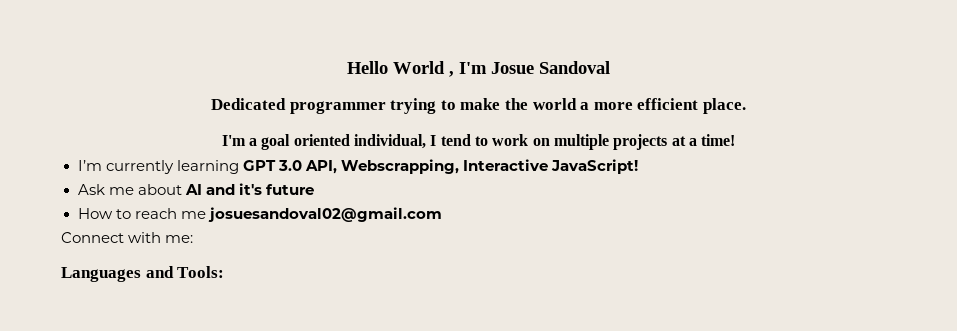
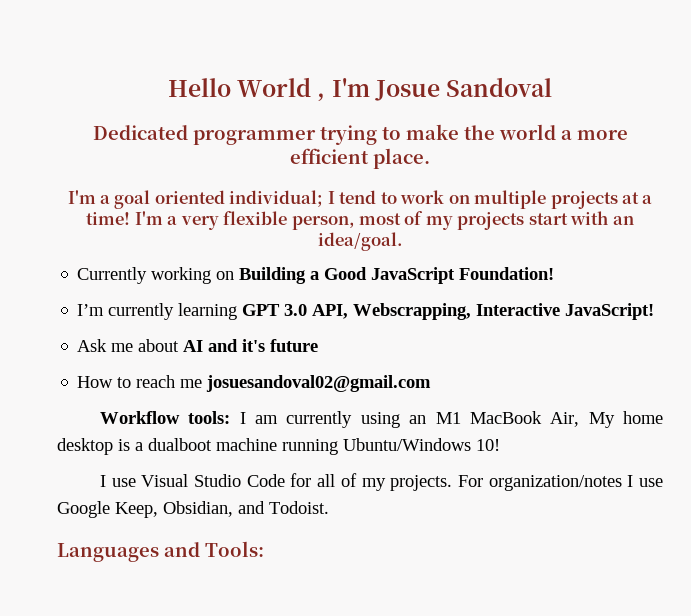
[354,134,427,149] individual, -> [229,190,324,207] individual;
(736, 140) none -> [134,211,634,230] [317,232,403,251] [77,267,555,284] I'm a very flexible person, most of my projects start with an idea/goal. // Currently working on Building a Good JavaScript Foundation!
[61,232,194,243] Connect with me: -> [99,411,663,428] [57,438,500,455] [99,473,663,491] [57,501,329,518] Workflow tools: I am currently using an M1 MacBook Air, My home desktop is a dualboot machine running Ubuntu/Windows 10! // I use Visual Studio Code for all of my projects. For organization/notes I use Google Keep, Obsidian, and Todoist.

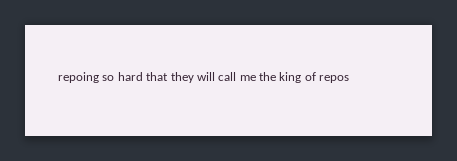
[167,77,553,101] [92,124,628,145] [290,148,430,169] [67,190,653,209] [86,211,634,230] [317,232,403,251] [77,267,555,284] [77,303,655,320] [77,339,319,352] [77,375,432,392] [99,411,663,428] [57,438,500,455] [99,473,663,491] [57,501,329,518] [57,541,264,562] Hello World , I'm Josue Sandoval // Dedicated programmer trying to make the world a more efficient place. // I'm a goal oriented individual; I tend to work on multiple projects at a time! I'm a very flexible person, most of my projects start with an idea/goal. // Currently working on Building a Good JavaScript Foundation! // I’m currently learning GPT 3.0 API, Webscrapping, Interactive JavaScript! // Ask me about AI and it's future // How to reach me josuesandoval02@gmail.com // Workflow tools: I am currently using an M1 MacBook Air, My home desktop is a dualboot machine running Ubuntu/Windows 10! // I use Visual Studio Code for all of my projects. For organization/notes I use Google Keep, Obsidian, and Todoist. // Languages and Tools: -> [58,72,350,83] repoing so hard that they will call me the king of repos

